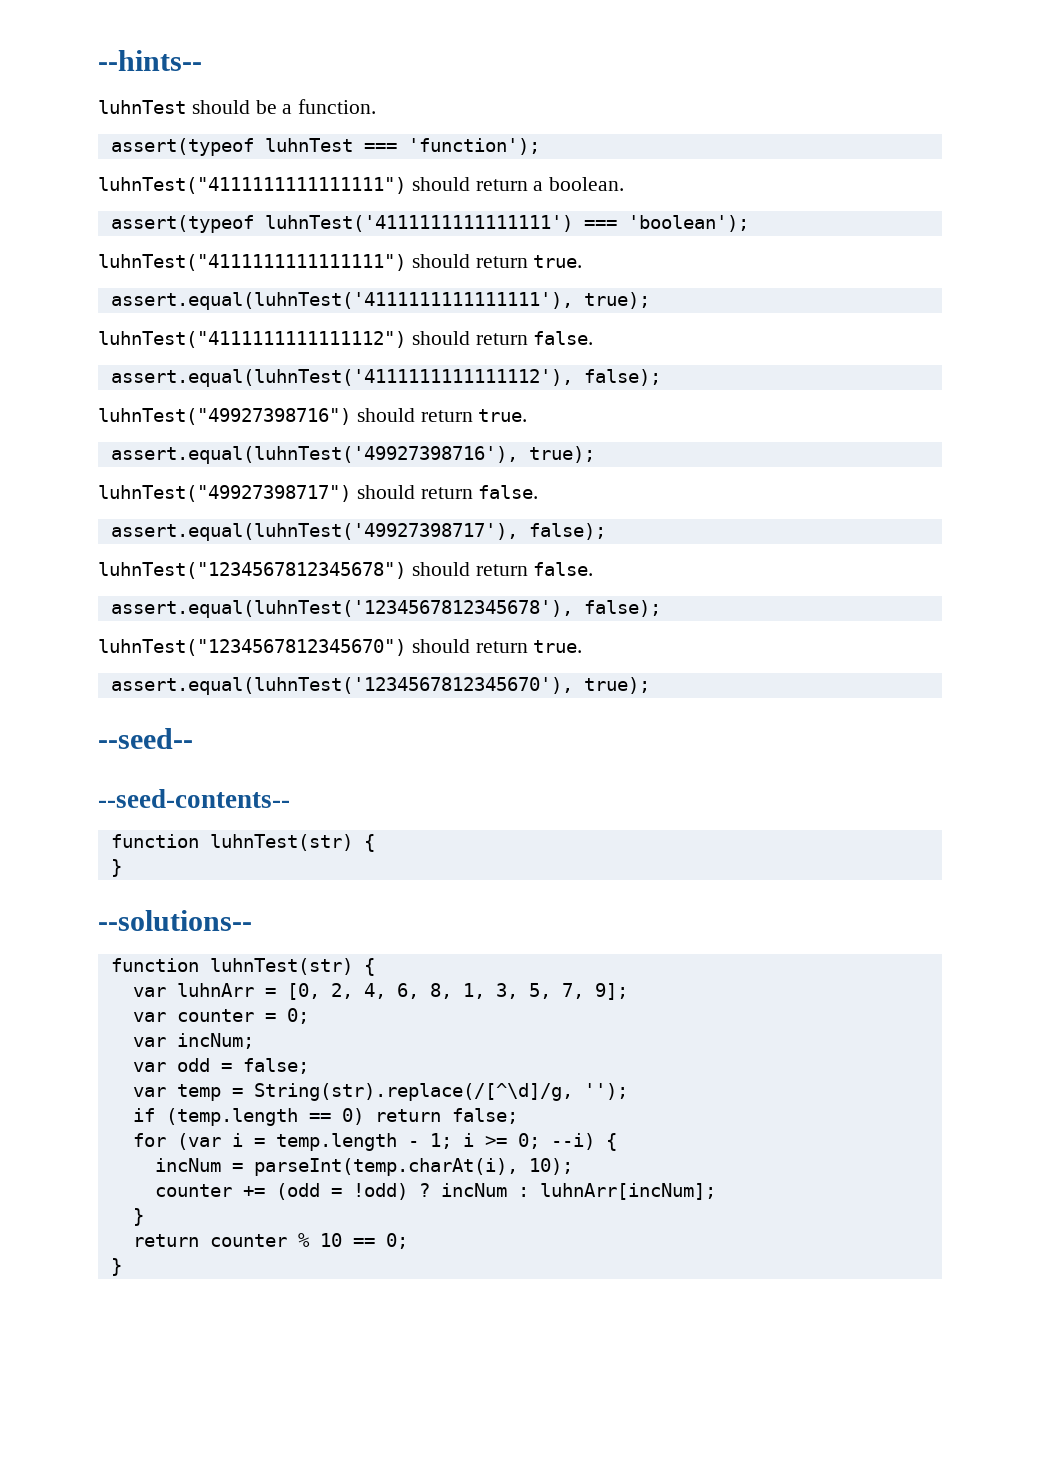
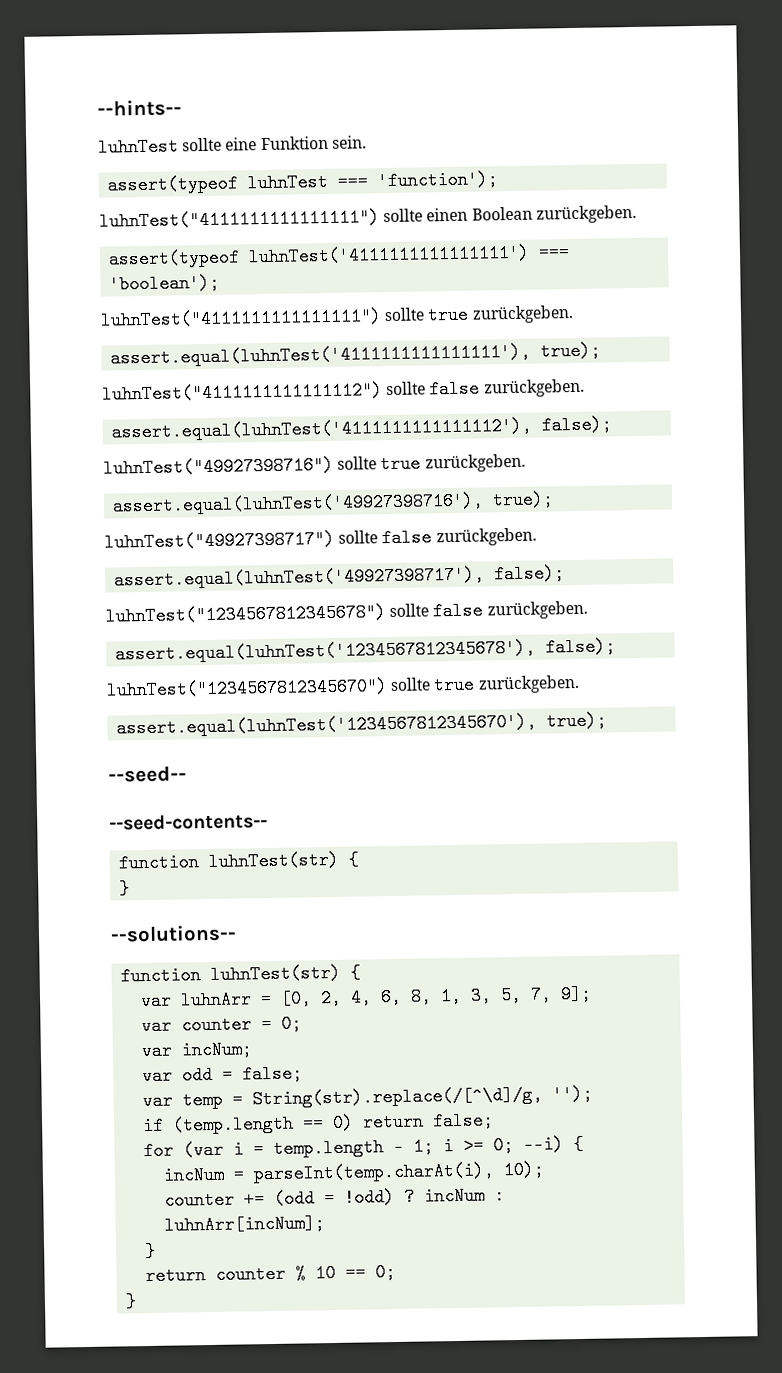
[191,99,377,114] should be a function. -> [182,135,367,152] sollte eine Funktion sein.
[411,177,625,191] should return a boolean. -> [383,204,637,224] sollte einen Boolean zurückgeben.
[411,254,583,268] should return true. -> [384,304,574,325] sollte true zurückgeben.
[411,331,594,345] should return false. -> [386,378,585,399] sollte false zurückgeben.
[356,408,528,422] should return true. -> [337,453,526,474] sollte true zurückgeben.
[356,485,539,499] should return false. -> [338,527,537,548] sollte false zurückgeben.
[411,562,594,576] should return false. -> [389,600,588,621] sollte false zurückgeben.
[411,639,583,653] should return true. -> [390,674,580,695] sollte true zurückgeben.

